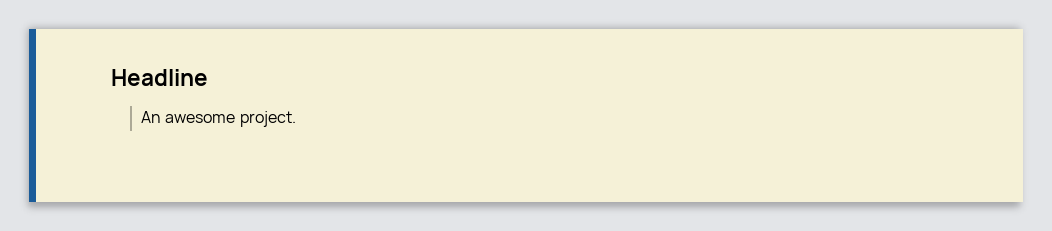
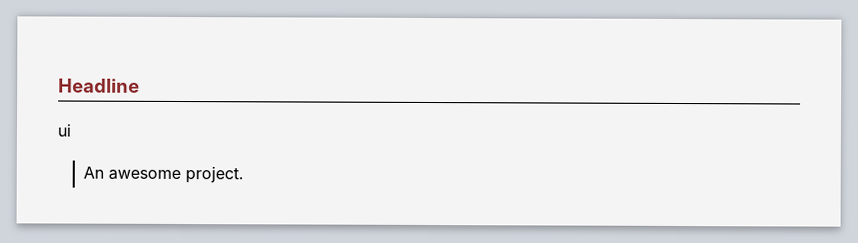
(208, 77) none -> [57,123,71,137] // ui

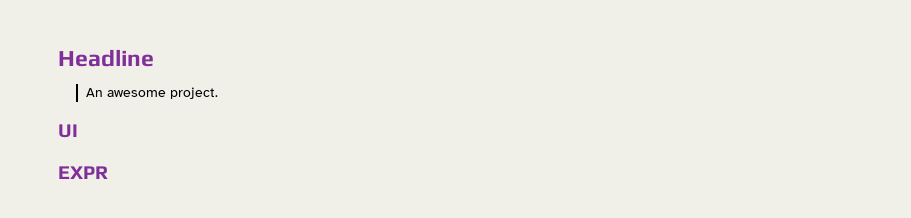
[57,123,71,137] // ui -> (154, 58) none
(245, 175) none -> [58,124,78,138] [58,166,108,179] // UI // EXPR

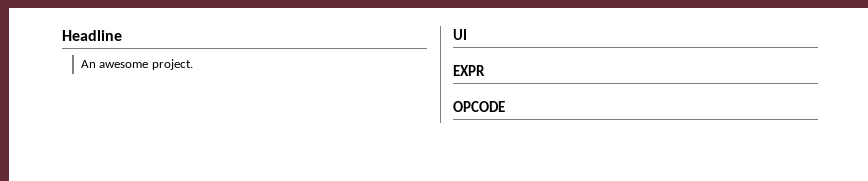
(108, 172) none -> [453,101,505,112] // OPCODE

